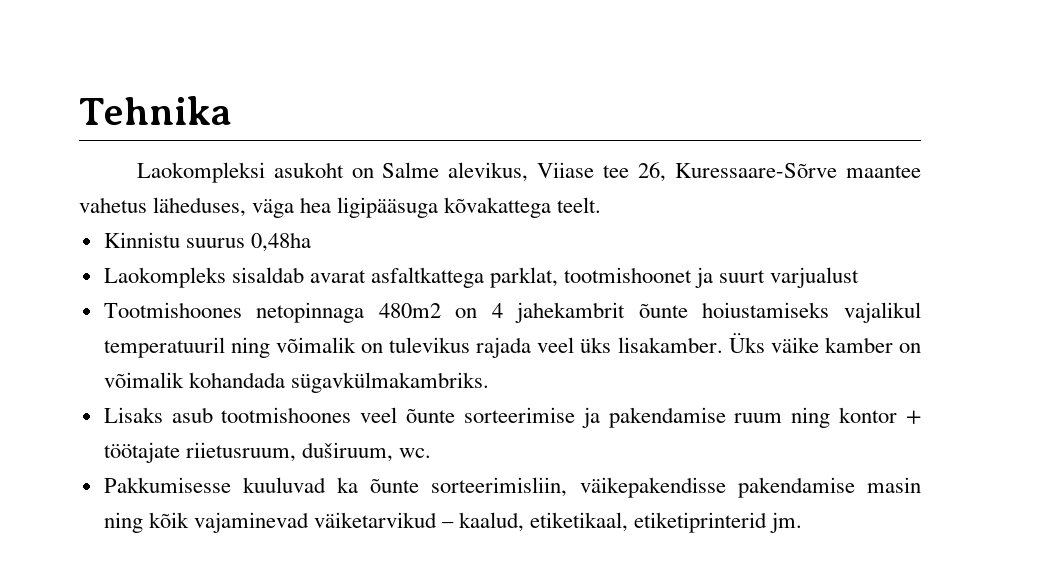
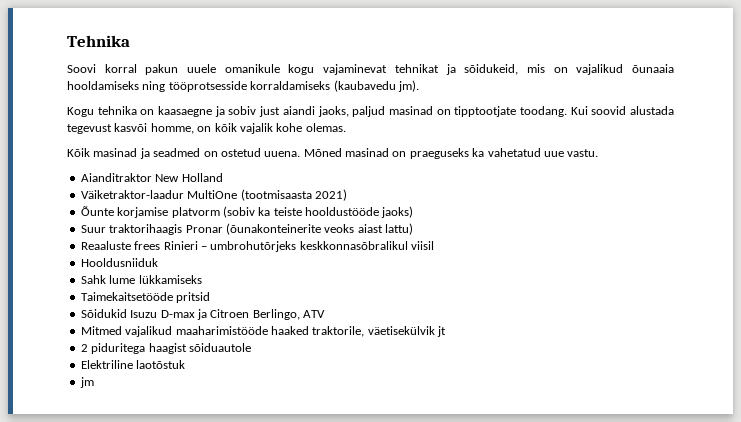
[136,162,922,183] [79,197,602,218] [103,232,311,252] [103,267,860,288] [103,302,921,323] [103,333,921,358] [103,372,489,393] [103,407,922,428] [103,442,431,463] [103,477,922,498] [103,512,803,533] Laokompleksi asukoht on Salme alevikus, Viiase tee 26, Kuressaare-Sõrve maantee vahetus läheduses, väga hea ligipääsuga kõvakattega teelt. // Kinnistu suurus 0,48ha // Laokompleks sisaldab avarat asfaltkattega parklat, tootmishoonet ja suurt varjualust // Tootmishoones netopinnaga 480m2 on 4 jahekambrit õunte hoiustamiseks vajalikul temperatuuril ning võimalik on tulevikus rajada veel üks lisakamber. Üks väike kamber on võimalik kohandada sügavkülmakambriks. // Lisaks asub tootmishoones veel õunte sorteerimise ja pakendamise ruum ning kontor + töötajate riietusruum, duširuum, wc. // Pakkumisesse kuuluvad ka õunte sorteerimisliin, väikepakendisse pakendamise masin ning kõik vajaminevad väiketarvikud – kaalud, etiketikaal, etiketiprinterid jm. -> [67,64,674,75] [67,80,419,92] [67,106,674,117] [67,123,346,134] [67,148,599,159] [80,173,223,182] [80,189,347,201] [80,206,414,218] [80,223,413,235] [80,241,434,252] [80,258,158,267] [80,275,202,284] [80,292,211,303] [80,309,325,320] [80,326,446,337] [80,343,251,354] [80,360,186,369] [79,377,94,388] Soovi korral pakun uuele omanikule kogu vajaminevat tehnikat ja sõidukeid, mis on vajalikud õunaaia hooldamiseks ning tööprotsesside korraldamiseks (kaubavedu jm). // Kogu tehnika on kaasaegne ja sobiv just aiandi jaoks, paljud masinad on tipptootjate toodang. Kui soovid alustada tegevust kasvõi homme, on kõik vajalik kohe olemas. // Kõik masinad ja seadmed on ostetud uuena. Mõned masinad on praeguseks ka vahetatud uue vastu. // Aianditraktor New Holland // Väiketraktor-laadur MultiOne (tootmisaasta 2021) // Õunte korjamise platvorm (sobiv ka teiste hooldustööde jaoks) // Suur traktorihaagis Pronar (õunakonteinerite veoks aiast lattu) // Reaaluste frees Rinieri – umbrohutõrjeks keskkonnasõbralikul viisil // Hooldusniiduk // Sahk lume lükkamiseks // Taimekaitsetööde pritsid // Sõidukid Isuzu D-max ja Citroen Berlingo, ATV // Mitmed vajalikud maaharimistööde haaked traktorile, väetisekülvik jt // 2 piduritega haagist sõiduautole // Elektriline laotõstuk // jm

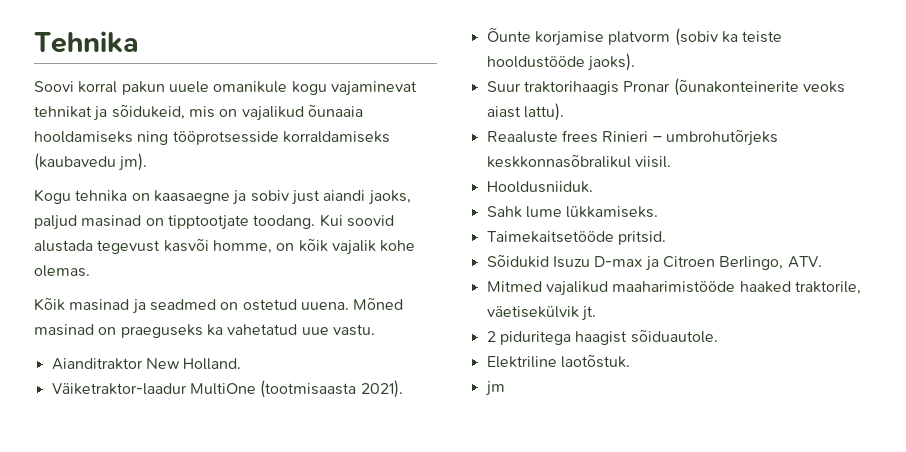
[181,173,223,182] Holland -> [183,358,242,370] Holland.
[314,189,347,201] 2021) -> [360,380,403,398] 2021).
[381,206,414,218] jaoks) -> [586,53,635,71] jaoks).
[385,223,413,235] lattu) -> [523,103,564,121] lattu).
[411,241,434,250] [80,258,158,267] viisil // Hooldusniiduk -> [634,156,671,168] [486,181,593,193] viisil. // Hooldusniiduk.
[138,275,202,284] lükkamiseks -> [566,206,659,218] lükkamiseks.
[176,292,211,303] pritsid -> [617,231,666,245] pritsid.
[303,310,325,318] ATV -> [787,256,822,268] ATV.
[437,326,446,337] jt -> [580,306,596,321] jt.
[188,343,251,352] sõiduautole -> [630,329,718,343] sõiduautole.
[136,360,186,369] laotõstuk -> [560,354,630,368] laotõstuk.

